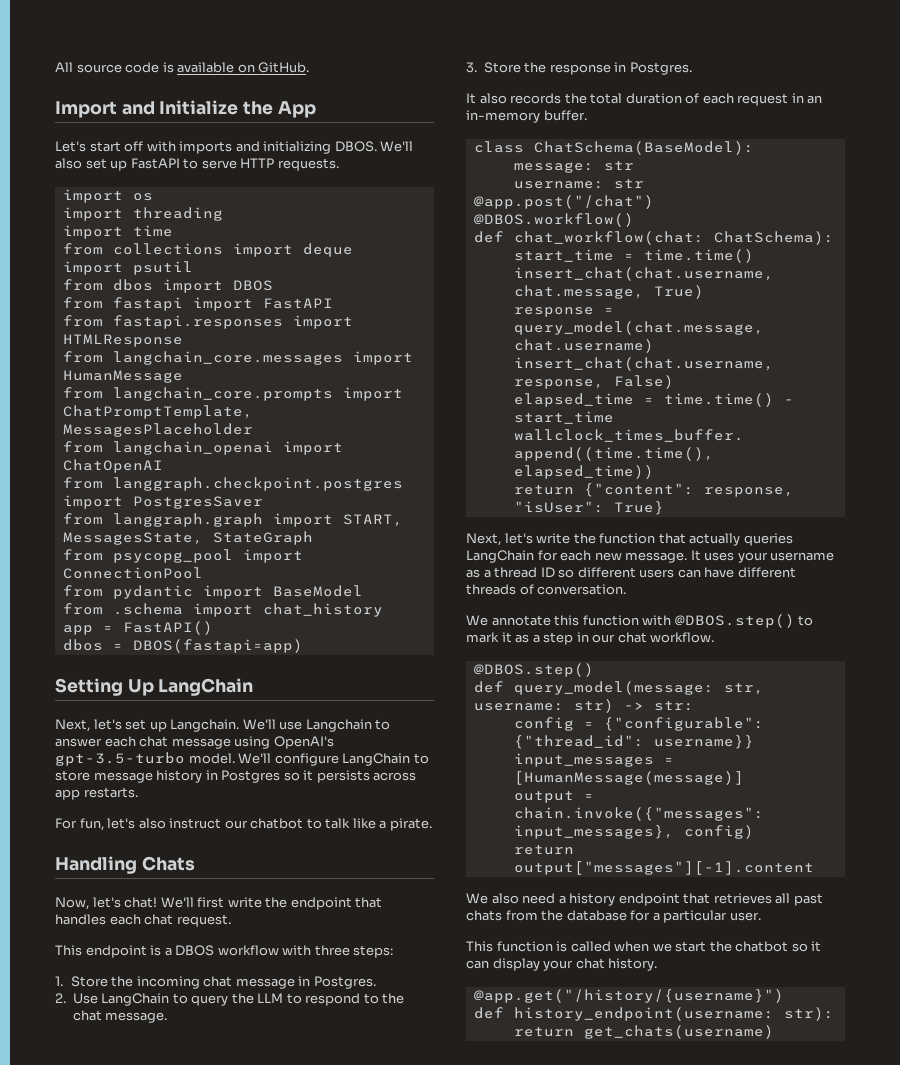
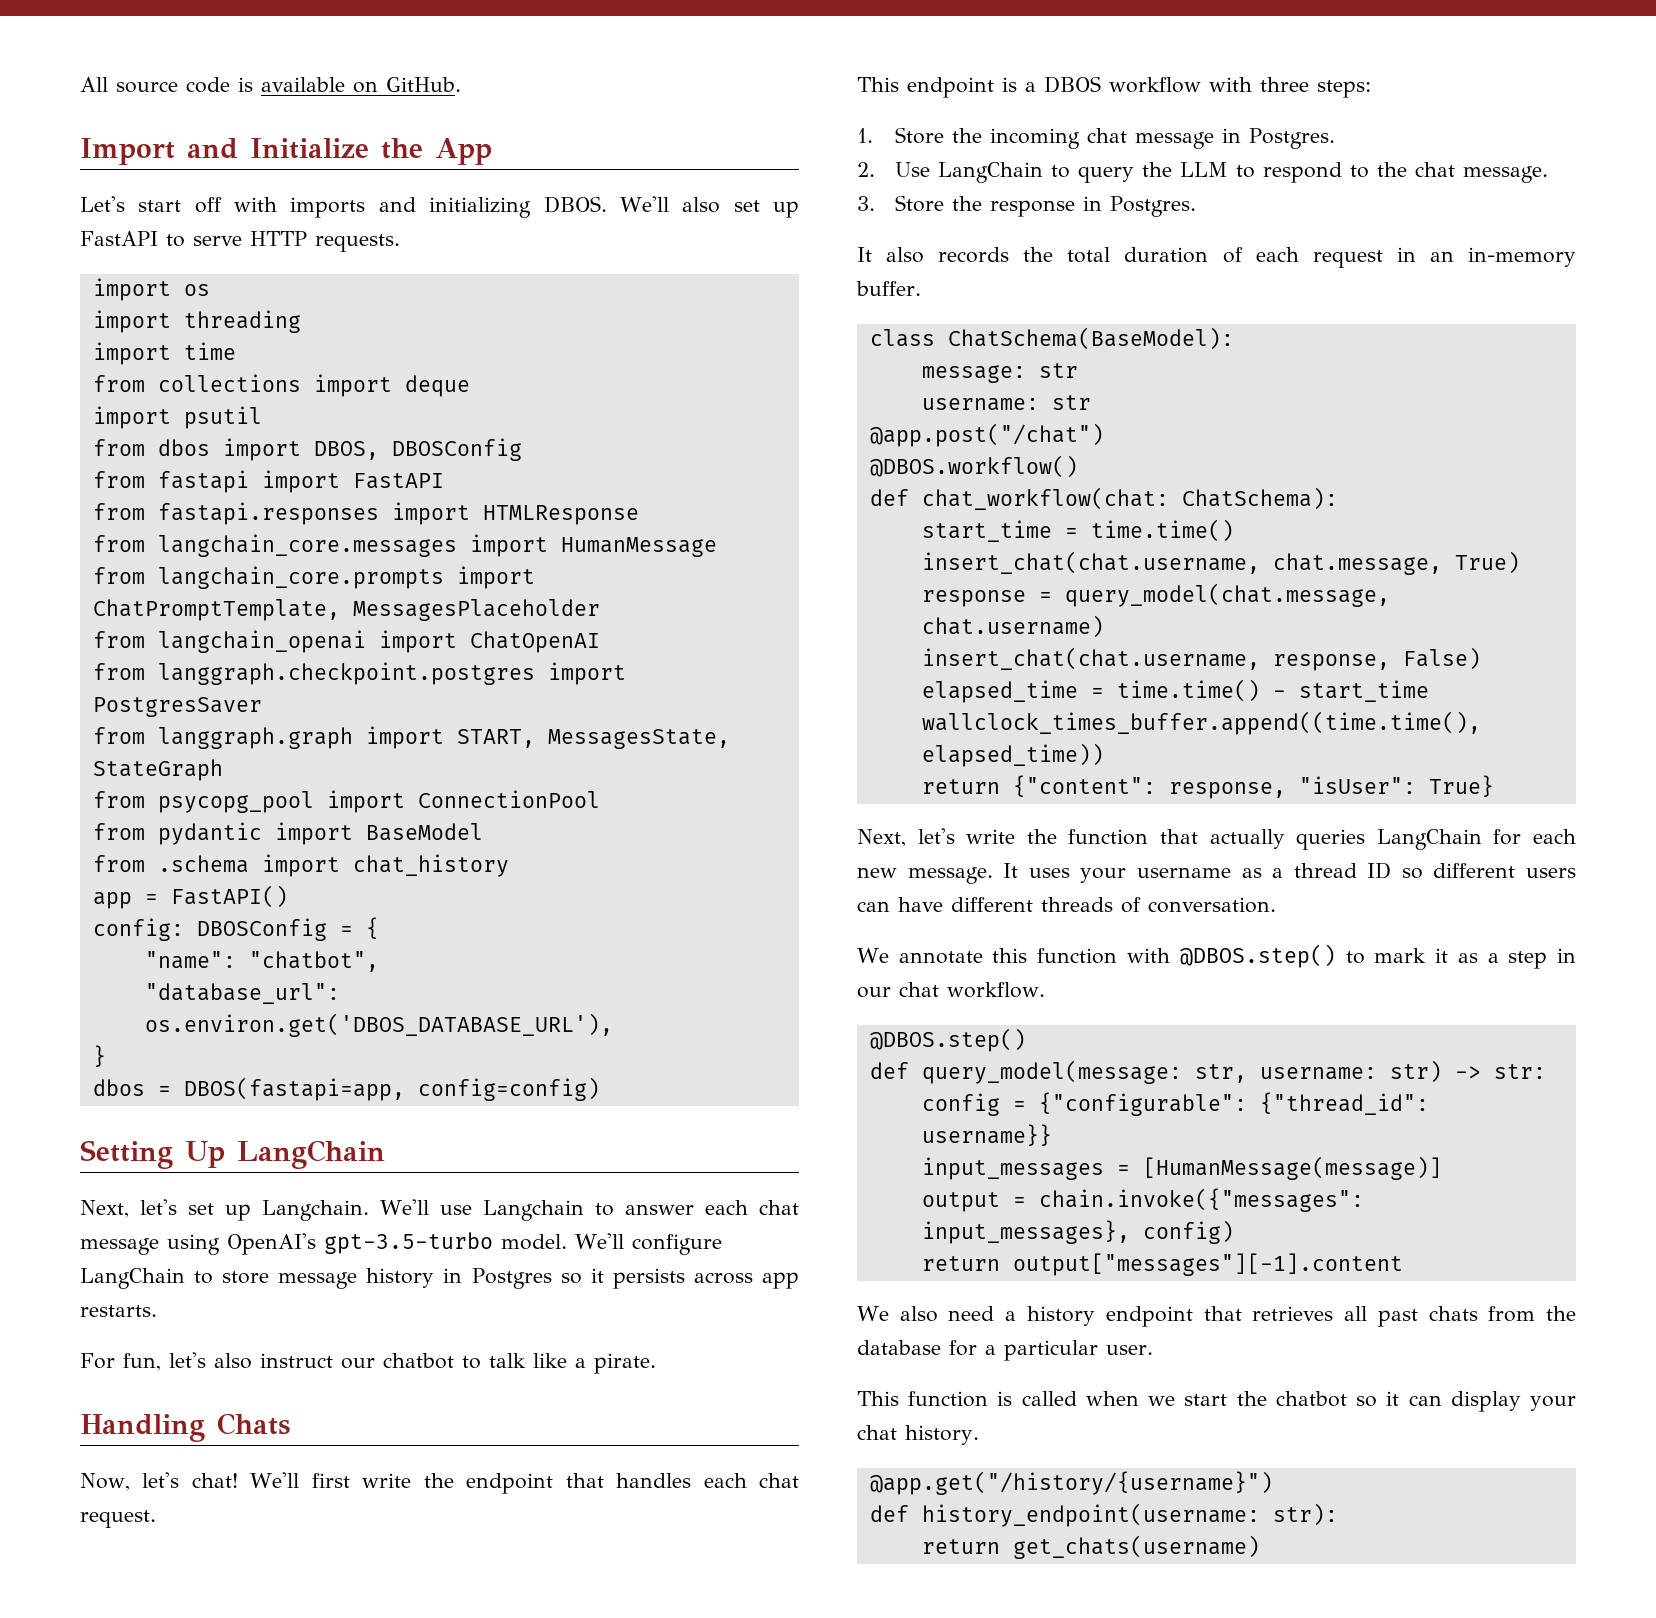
[232,280,273,291] DBOS -> [313,438,522,461] DBOS, DBOSConfig
(213, 628) none -> [92,917,379,941] [144,951,379,972] [144,983,340,1004] [144,1013,613,1037] [92,1045,106,1067] // config: DBOSConfig = { // "name": "chatbot", // "database_url": os.environ.get('DBOS_DATABASE_URL'), // }
[132,639,303,653] DBOS(fastapi=app) -> [183,1077,600,1101] DBOS(fastapi=app, config=config)

